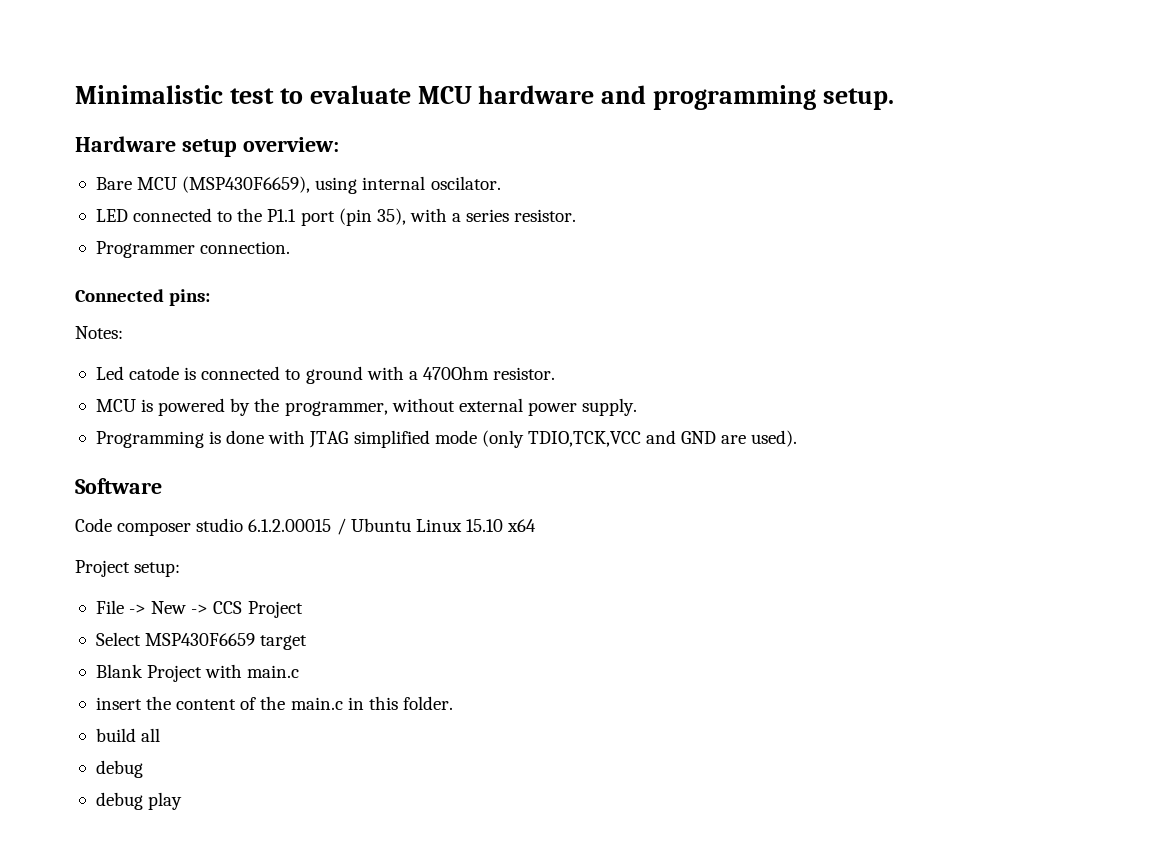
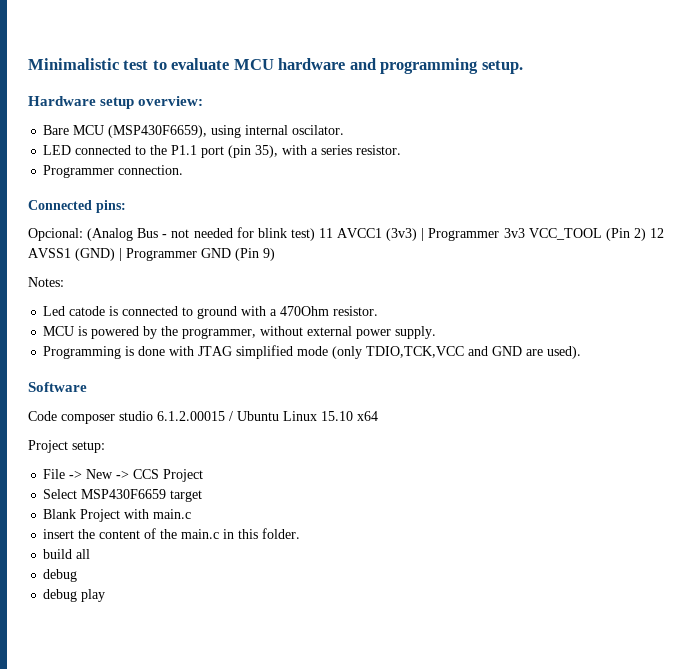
(211, 297) none -> [28,227,664,241] [28,248,275,261] // Opcional: (Analog Bus - not needed for blink test) 11 AVCC1 (3v3) | Programmer 3v3 VCC_TOOL (Pin 2) 12 AVSS1 (GND) | Programmer GND (Pin 9)

